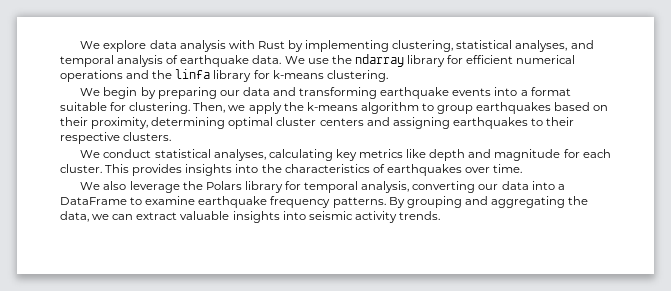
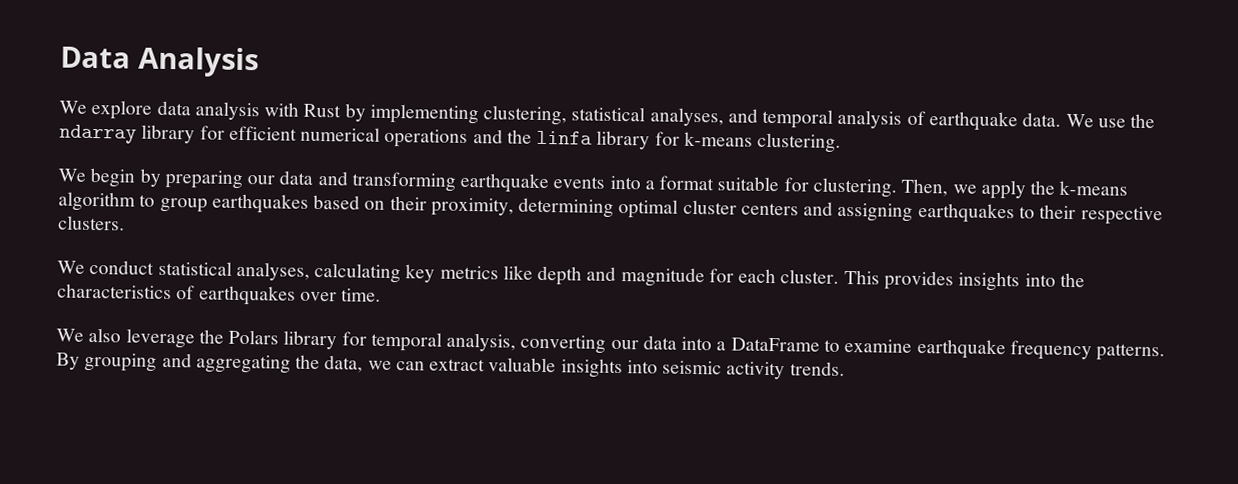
(80, 45) none -> [60,46,259,78] Data Analysis //

